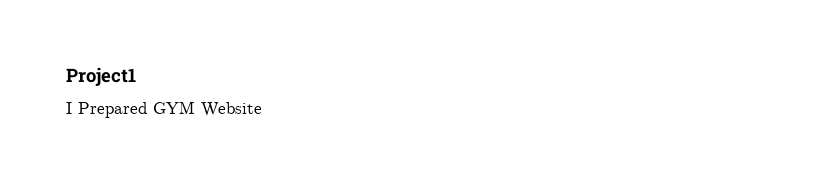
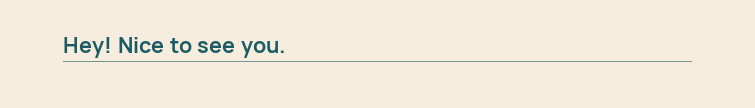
[66,67,136,86] [66,101,262,118] Project1 // I Prepared GYM Website -> [63,37,287,58] Hey! Nice to see you.

